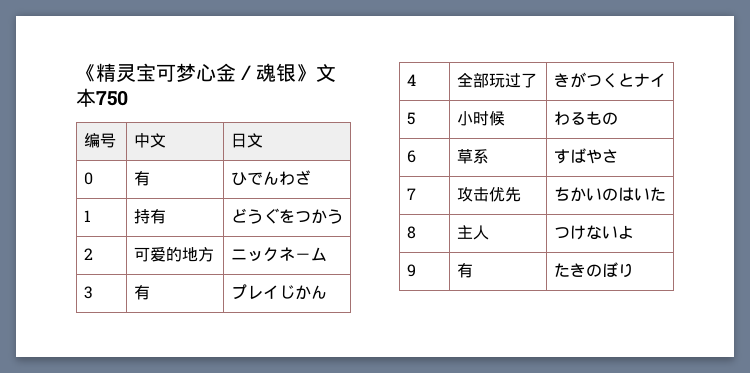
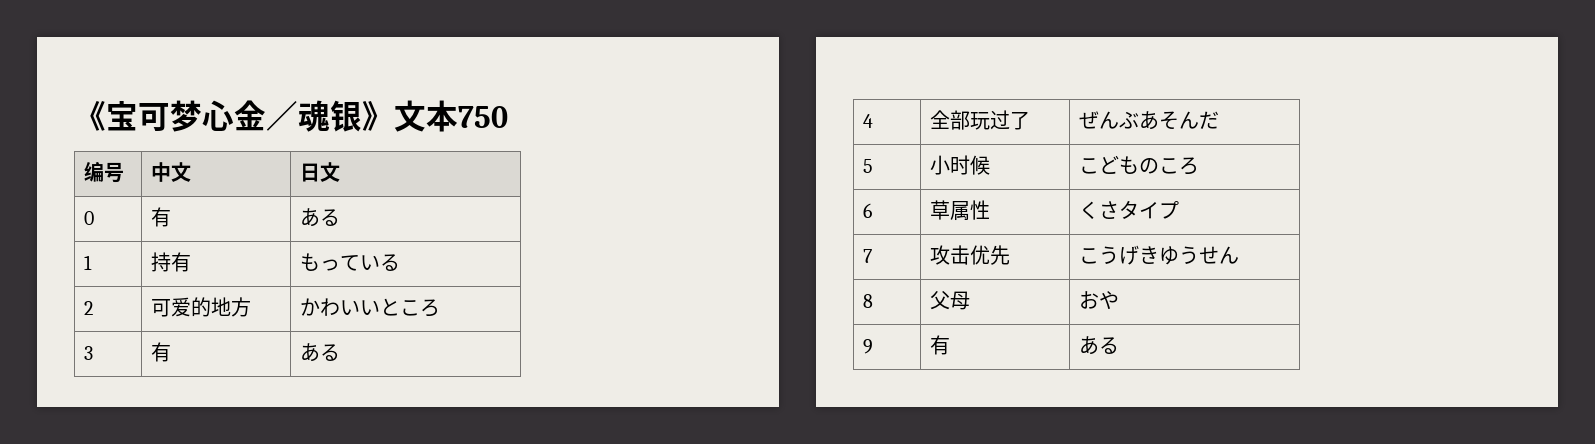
[96,63,136,82] 精灵 -> (106, 116) none
[230,170,311,186] ひでんわざ -> [299,208,340,227] ある
[230,208,343,224] どうぐをつかう -> [299,253,400,271] もっている
[230,247,327,262] ニックネ－ム -> [299,298,440,317] かわいいところ
[230,284,327,300] プレイじかん -> [299,343,340,362] ある
[553,72,666,88] きがつくとナイ -> [1078,111,1219,130] ぜんぶあそんだ
[553,111,586,125] わる -> [1078,155,1119,174] こど
(618, 118) none -> [1158,157,1199,175] ころ
[472,149,489,164] [553,148,602,164] 系 | すばや -> [949,200,990,221] [1078,201,1099,219] 属性 | く
(618, 156) none -> [1118,200,1179,219] タイプ
[553,187,666,202] [406,226,416,239] [456,225,489,240] [553,225,634,240] ちかいのはいた // 8 | 主人 | つけないよ -> [1078,245,1239,265] [862,294,873,308] [929,291,970,310] [1078,291,1119,310] こうげきゆうせん // 8 | 父母 | おや
[553,262,634,278] たきのぼり -> [1078,336,1119,355] ある

